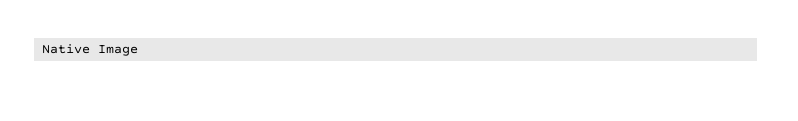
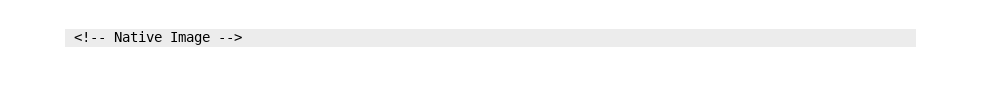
(42, 49) none -> [74,32,106,42] <!--
(139, 50) none -> [218,34,242,42] -->

